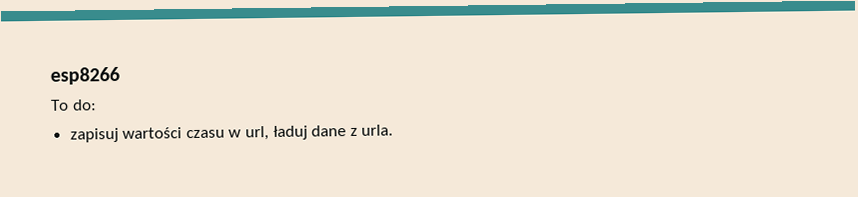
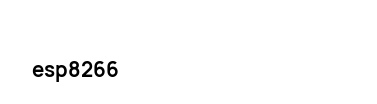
[50,99,97,111] [69,124,394,143] // To do: // zapisuj wartości czasu w url, ładuj dane z urla. -> (119, 71) none

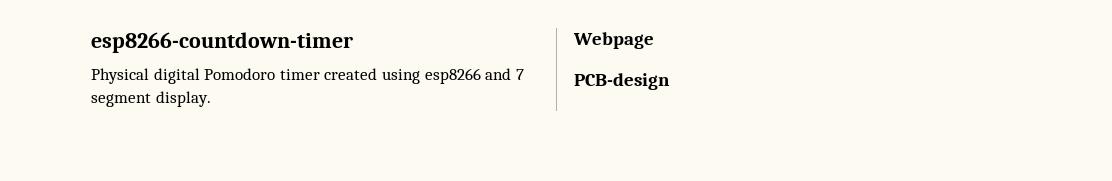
[32,61,119,82] esp8266 -> [91,32,353,53] [91,68,524,84] [91,91,211,107] [573,32,654,49] [574,73,670,90] esp8266-countdown-timer // Physical digital Pomodoro timer created using esp8266 and 7 segment display. // Webpage // PCB-design

